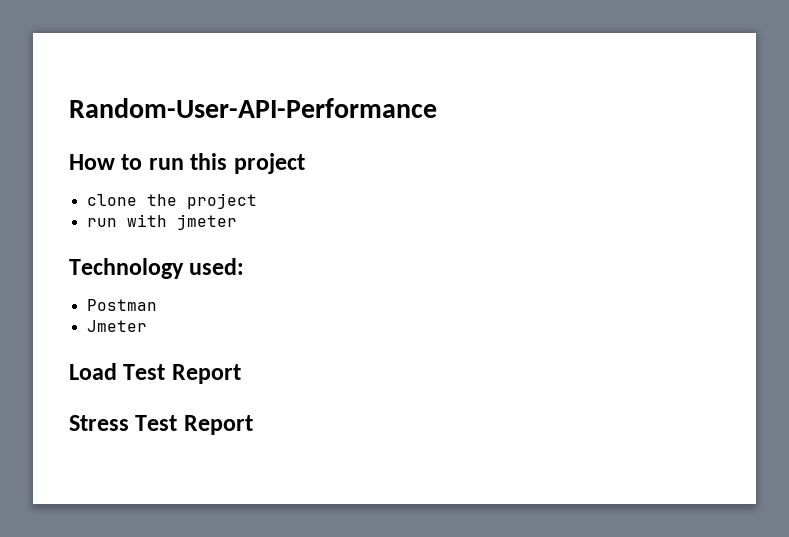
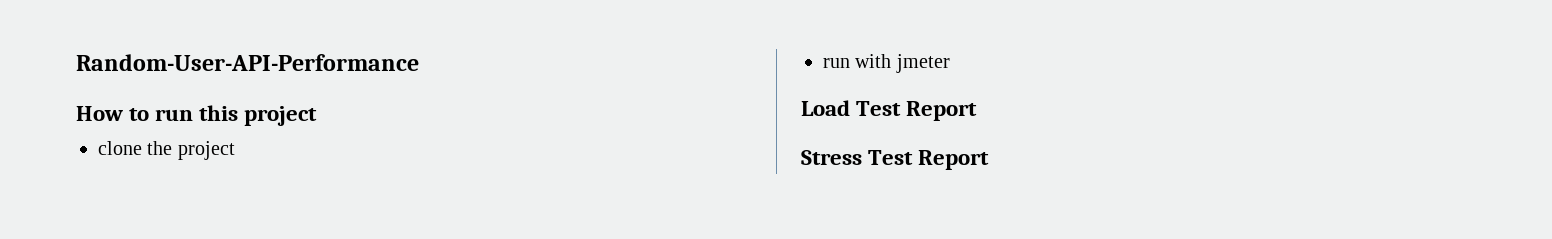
[69,258,245,279] [86,299,157,311] [86,320,147,332] // Technology used: // Postman // Jmeter -> (950, 63) none

